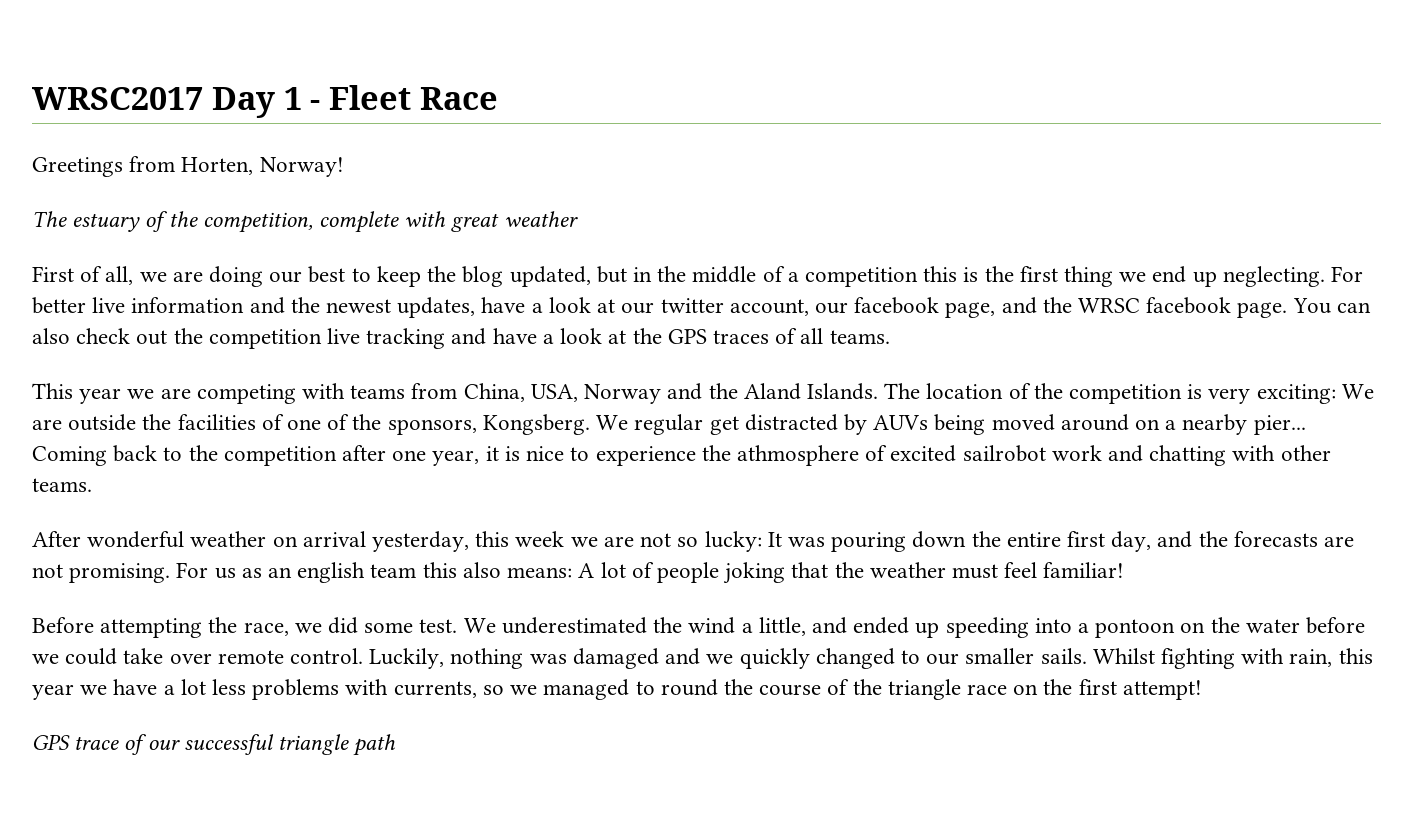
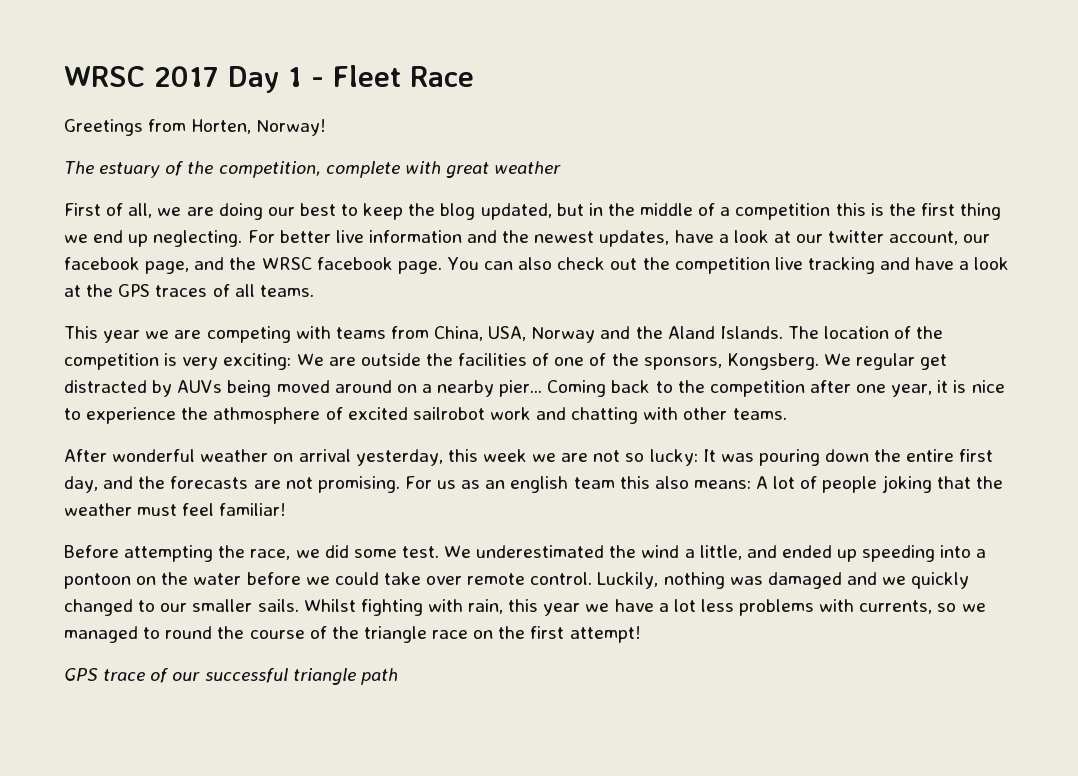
[32,87,203,110] WRSC2017 -> [64,66,219,87] WRSC 2017

